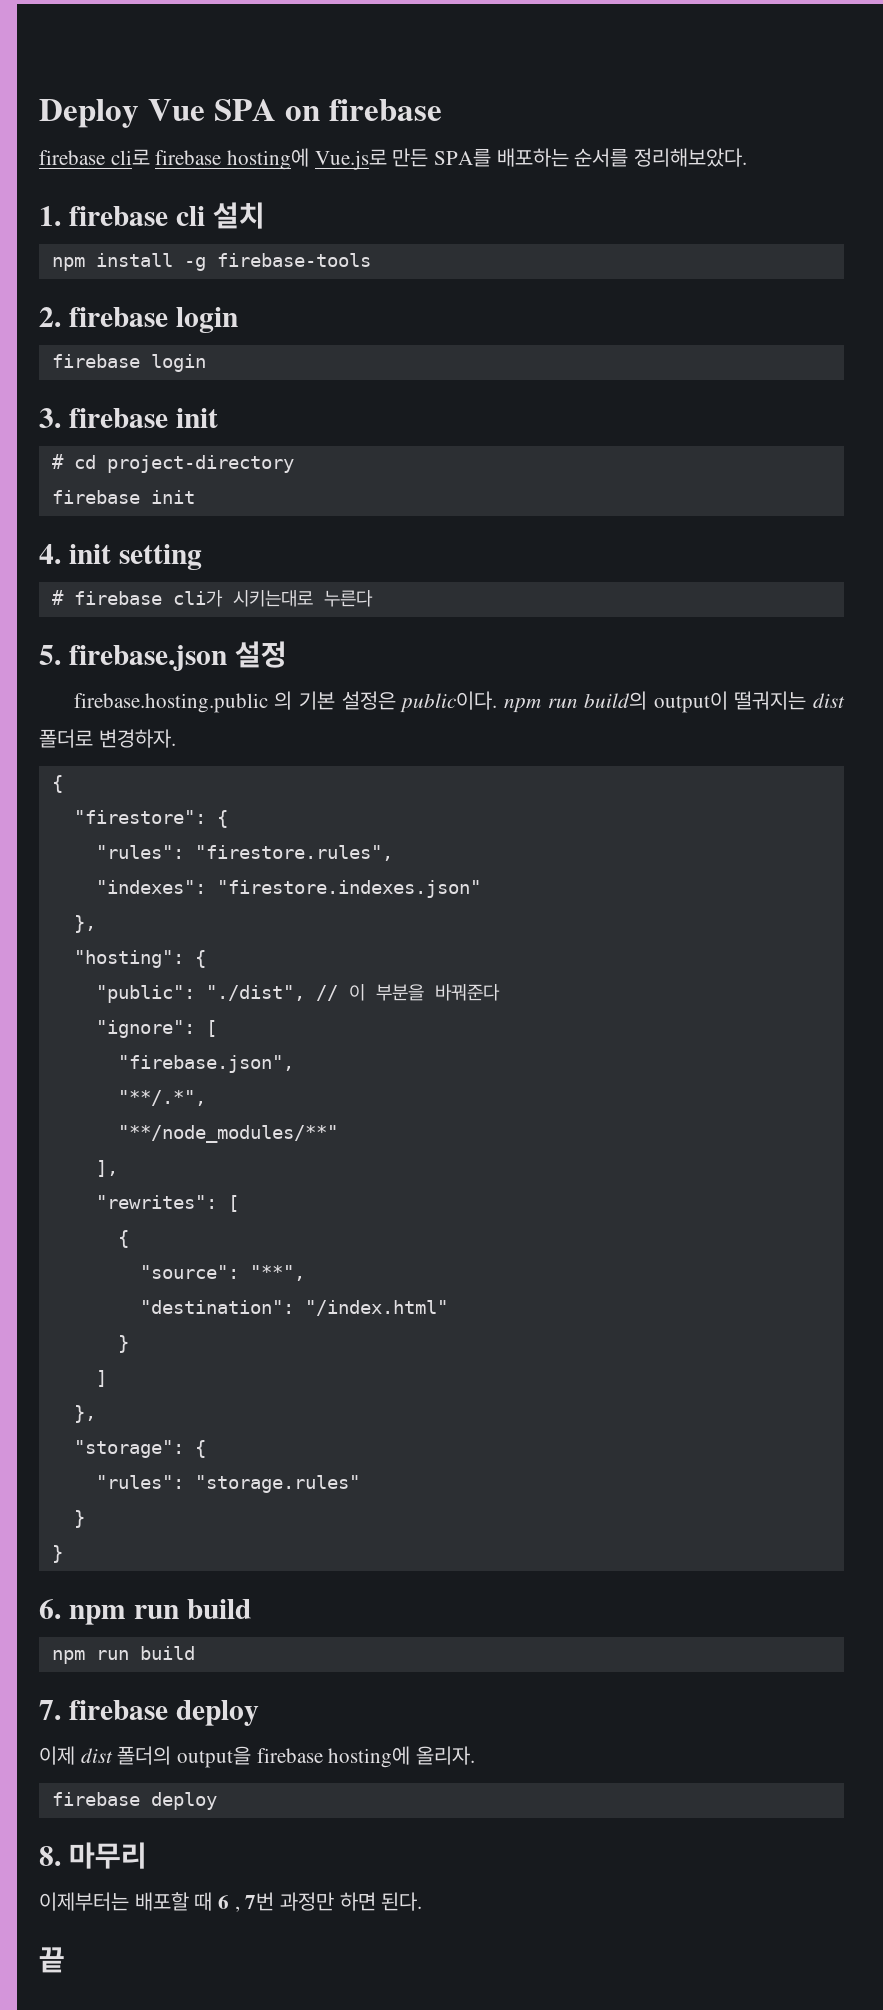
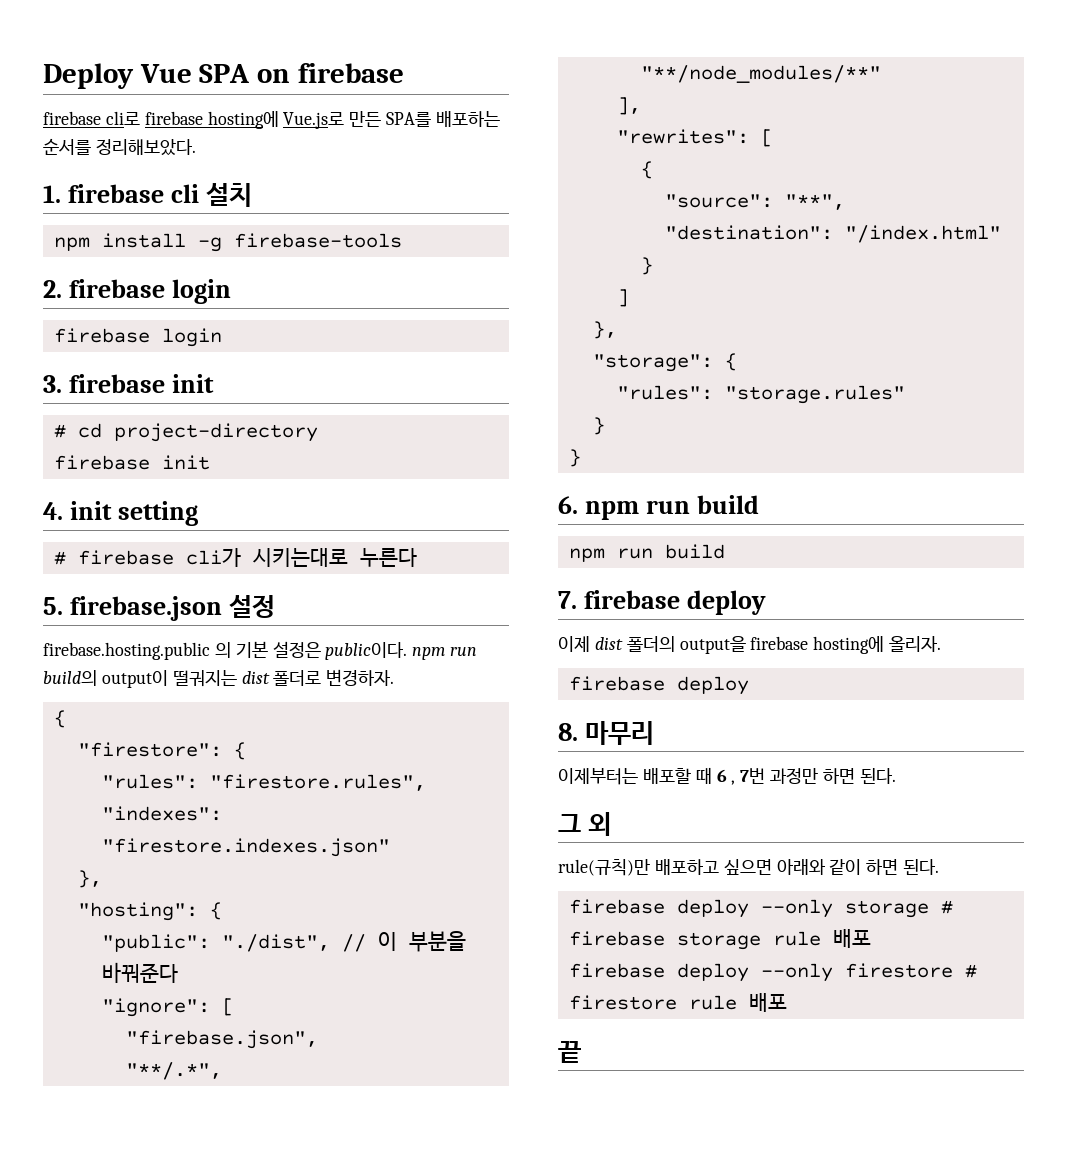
(423, 1901) none -> [558,812,611,836] [558,859,940,876] [568,899,953,918] [568,929,871,950] [568,963,977,982] [568,993,787,1012] // 그 외 // rule(규칙)만 배포하고 싶으면 아래와 같이 하면 된다. // firebase deploy --only storage # firebase storage rule 배포 // firebase deploy --only firestore # firestore rule 배포

